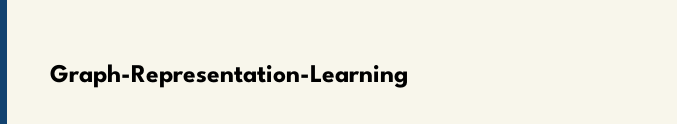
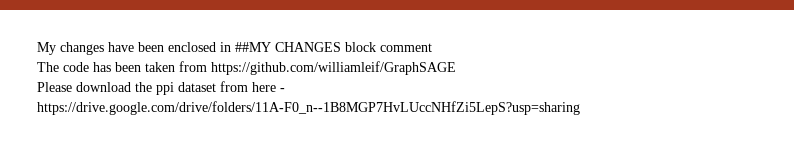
[50,64,408,88] Graph-Representation-Learning -> [37,42,432,55] [37,61,456,75] [37,81,285,95] [37,101,580,115] My changes have been enclosed in ##MY CHANGES block comment // The code has been taken from https://github.com/williamleif/GraphSAGE // Please download the ppi dataset from here - https://drive.google.com/drive/folders/11A-F0_n--1B8MGP7HvLUccNHfZi5LepS?usp=sharing

